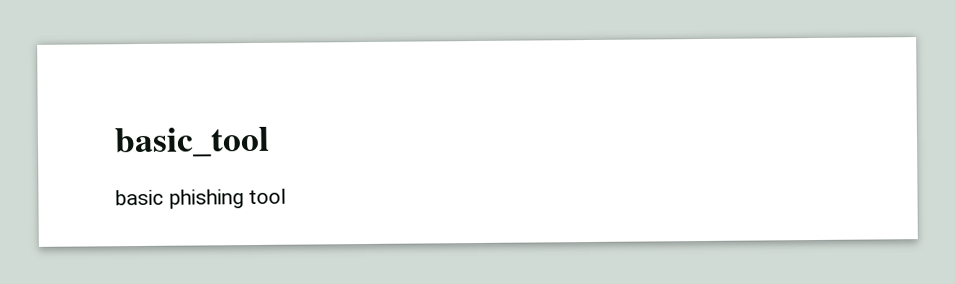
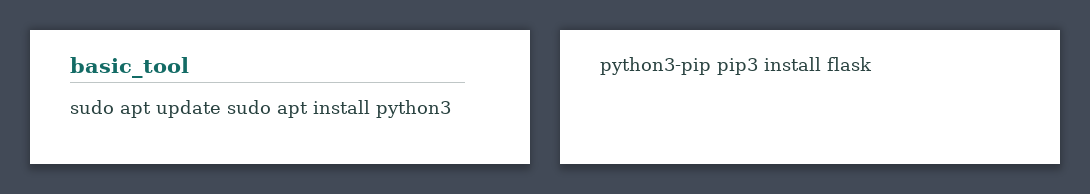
[115,188,288,209] basic phishing tool -> [70,100,451,118] [600,57,872,75] sudo apt update sudo apt install python3 python3-pip pip3 install flask

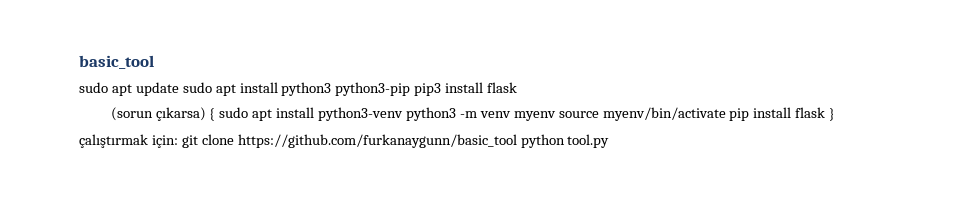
(872, 64) none -> [110,107,836,121] [79,134,610,148] // (sorun çıkarsa) { sudo apt install python3-venv python3 -m venv myenv source myenv/bin/activate pip install flask } // çalıştırmak için: git clone https://github.com/furkanaygunn/basic_tool python tool.py

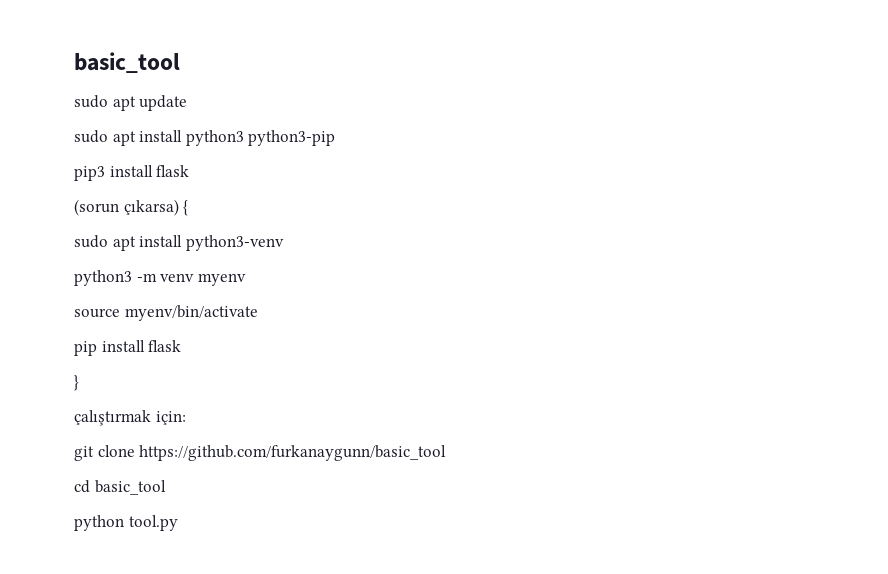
(179, 89) none -> (188, 103) //
(411, 89) none -> (336, 138) //
(216, 114) none -> (189, 208) //
(404, 114) none -> (284, 243) //
(556, 116) none -> (246, 279) //
(726, 114) none -> (258, 313) //
(826, 112) none -> (182, 346) //
(178, 141) none -> (186, 418) //
(517, 141) none -> [74,480,166,495] // cd basic_tool //

